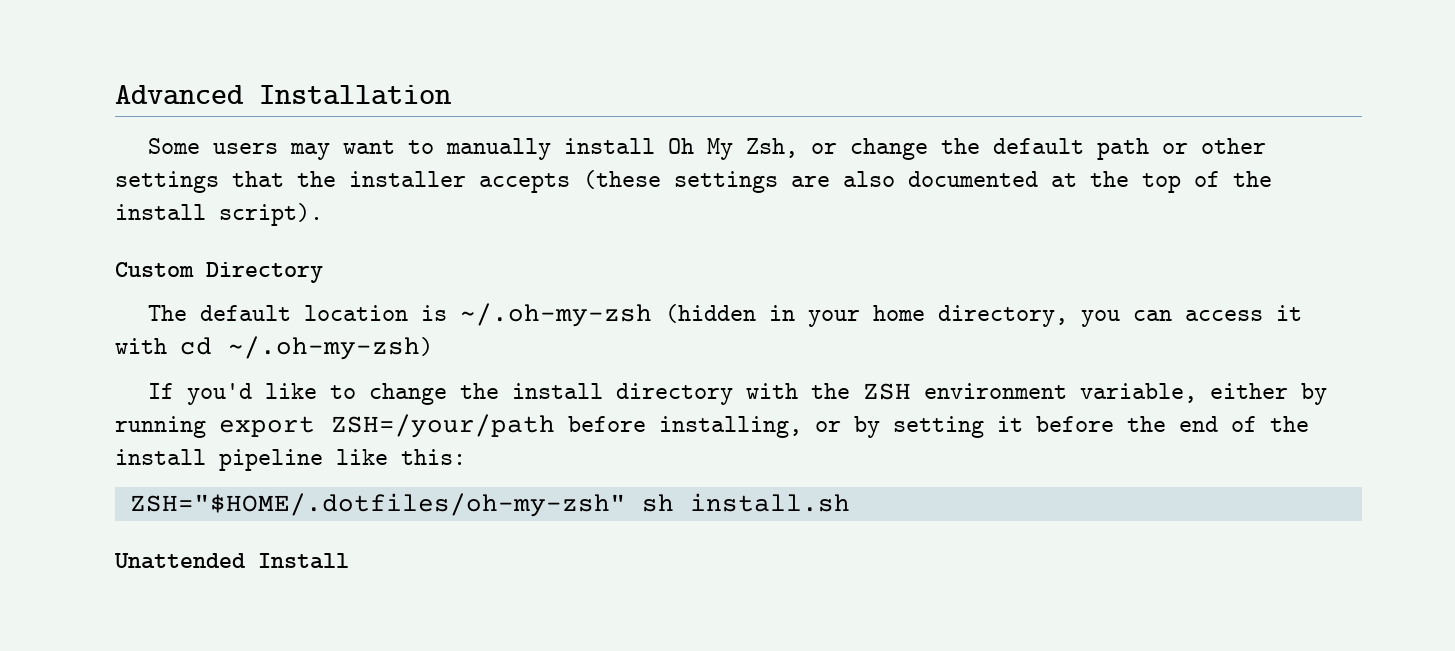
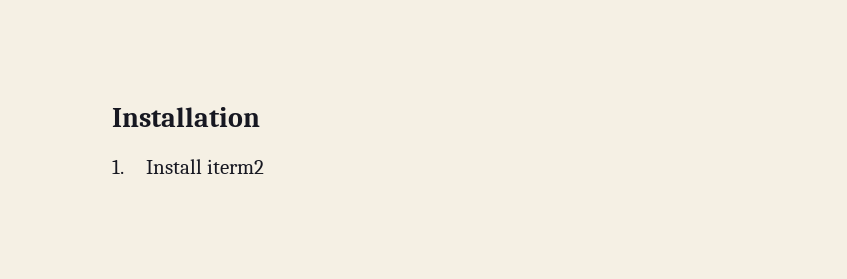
[115,85,244,105] Advanced -> (112, 117) none
[147,138,1266,160] [115,170,1272,193] [115,203,323,226] [115,262,323,283] [147,303,1302,327] [115,336,433,360] [147,383,1327,405] [115,414,1309,438] [115,449,466,471] [129,493,850,517] [114,553,349,569] Some users may want to manually install Oh My Zsh, or change the default path or other settings that the installer accepts (these settings are also documented at the top of the install script). // Custom Directory // The default location is ~/.oh-my-zsh (hidden in your home directory, you can access it with cd ~/.oh-my-zsh) // If you'd like to change the install directory with the ZSH environment variable, either by running export ZSH=/your/path before installing, or by setting it before the end of the install pipeline like this: // ZSH="$HOME/.dotfiles/oh-my-zsh" sh install.sh // Unattended Install -> [112,159,265,174] 1. Install iterm2

